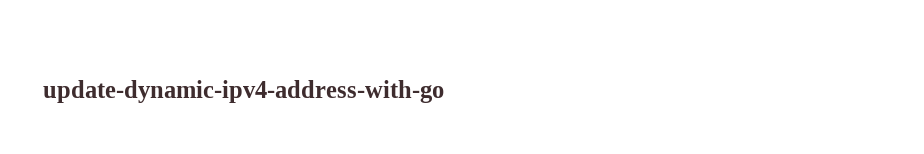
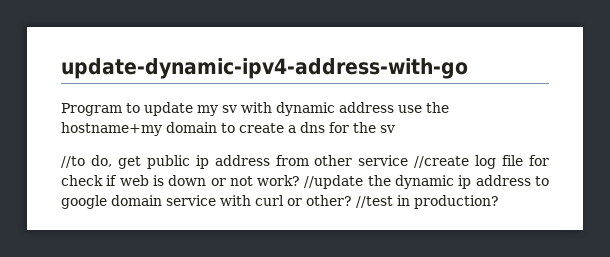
(444, 91) none -> [61,102,449,116] [61,122,395,136] [61,155,549,169] [61,175,550,189] [61,195,499,209] // Program to update my sv with dynamic address use the hostname+my domain to create a dns for the sv // //to do, get public ip address from other service //create log file for check if web is down or not work? //update the dynamic ip address to google domain service with curl or other? //test in production?

